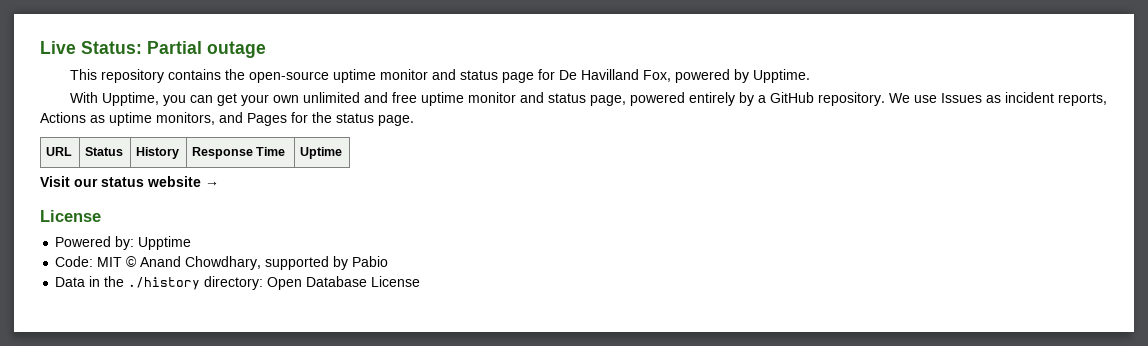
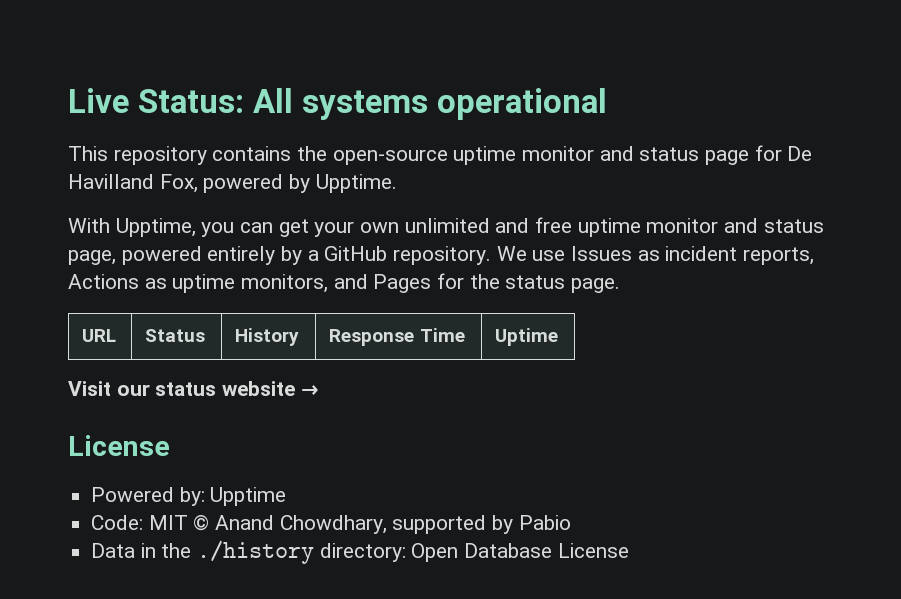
[147,41,266,58] Partial outage -> [252,88,607,120] All systems operational

